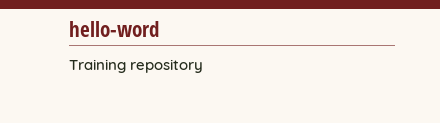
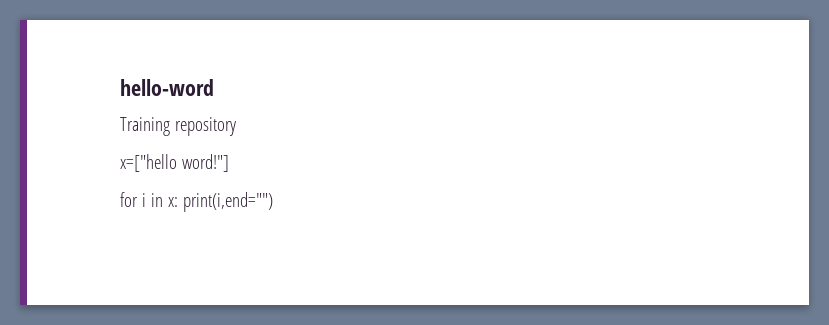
(204, 66) none -> [120,154,229,172] [120,192,273,212] // x=["hello word!"] // for i in x: print(i,end="")

